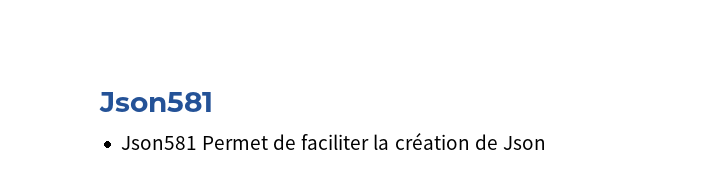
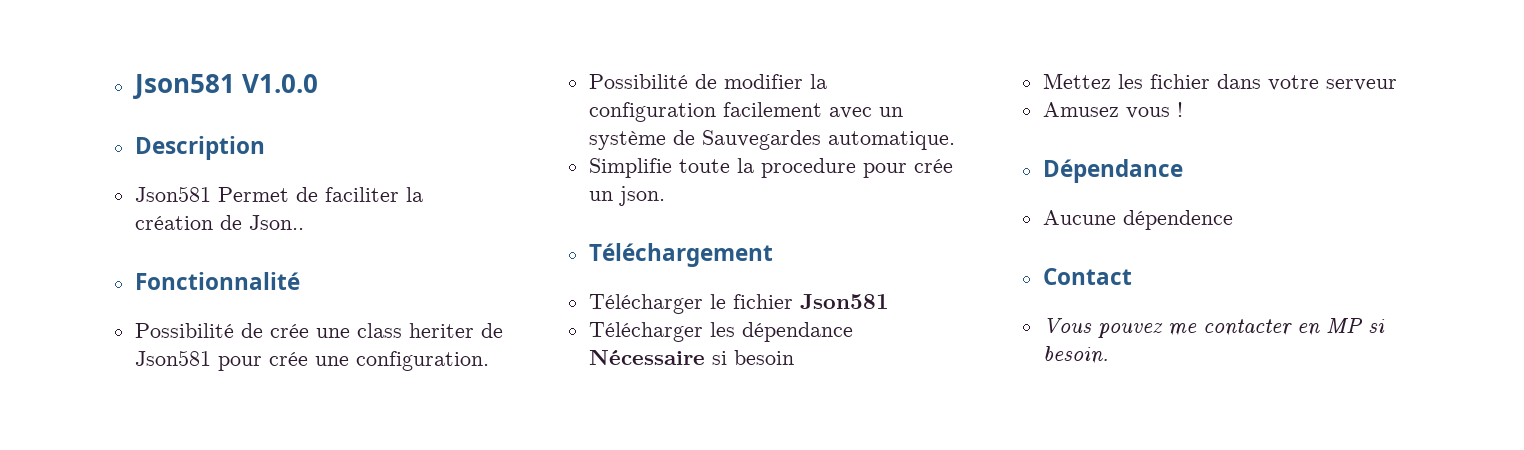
[99,92,213,112] Json581 -> [132,74,318,99] [134,136,265,160] Json581 V1.0.0 // Description
[502,136,546,150] Json -> [248,215,304,230] [134,272,300,290] [134,323,503,338] [134,350,489,371] [588,74,827,89] [588,102,903,122] [588,130,955,150] [588,158,953,178] [588,186,665,206] [588,243,773,267] [588,294,889,314] [588,322,853,342] [588,350,794,365] [1042,73,1397,91] [1042,102,1183,119] [1042,159,1183,183] [1042,210,1233,230] [1042,268,1132,285] [1042,318,1385,338] [1042,346,1109,364] Json.. // Fonctionnalité // Possibilité de crée une class heriter de Json581 pour crée une configuration. // Possibilité de modifier la configuration facilement avec un système de Sauvegardes automatique. // Simplifie toute la procedure pour crée un json. // Téléchargement // Télécharger le fichier Json581 // Télécharger les dépendance Nécessaire si besoin // Mettez les fichier dans votre serveur // Amusez vous ! // Dépendance // Aucune dépendence // Contact // Vous pouvez me contacter en MP si besoin.

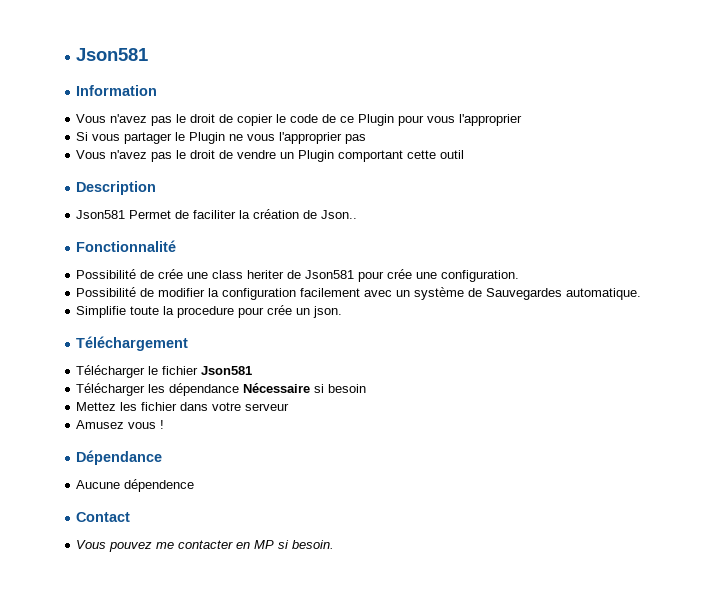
[132,74,318,99] Json581 V1.0.0 -> [76,48,149,61] [76,85,158,96] [76,114,523,126] [76,132,367,144] [76,150,465,162] Json581 // Information // Vous n'avez pas le droit de copier le code de ce Plugin pour vous l'approprier // Si vous partager le Plugin ne vous l'approprier pas // Vous n'avez pas le droit de vendre un Plugin comportant cette outil

